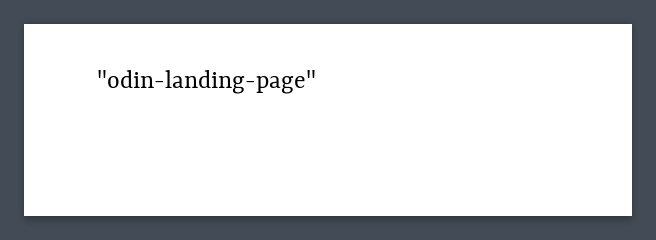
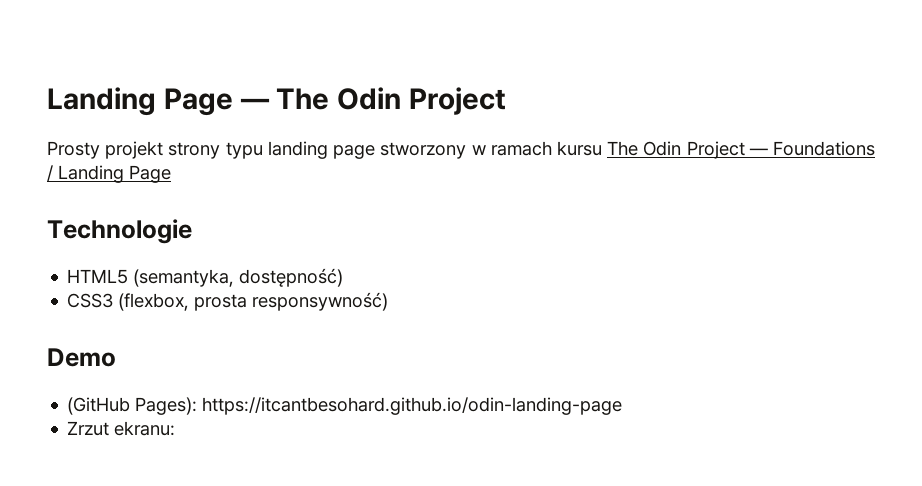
[97,70,316,94] "odin-landing-page" -> [47,87,507,116] [47,141,875,159] [47,165,171,183] [47,219,192,244] [67,268,344,287] [67,292,389,311] [47,348,116,367] [67,397,623,415] [67,421,176,436] Landing Page — The Odin Project // Prosty projekt strony typu landing page stworzony w ramach kursu The Odin Project — Foundations / Landing Page // Technologie // HTML5 (semantyka, dostępność) // CSS3 (flexbox, prosta responsywność) // Demo // (GitHub Pages): https://itcantbesohard.github.io/odin-landing-page // Zrzut ekranu:

